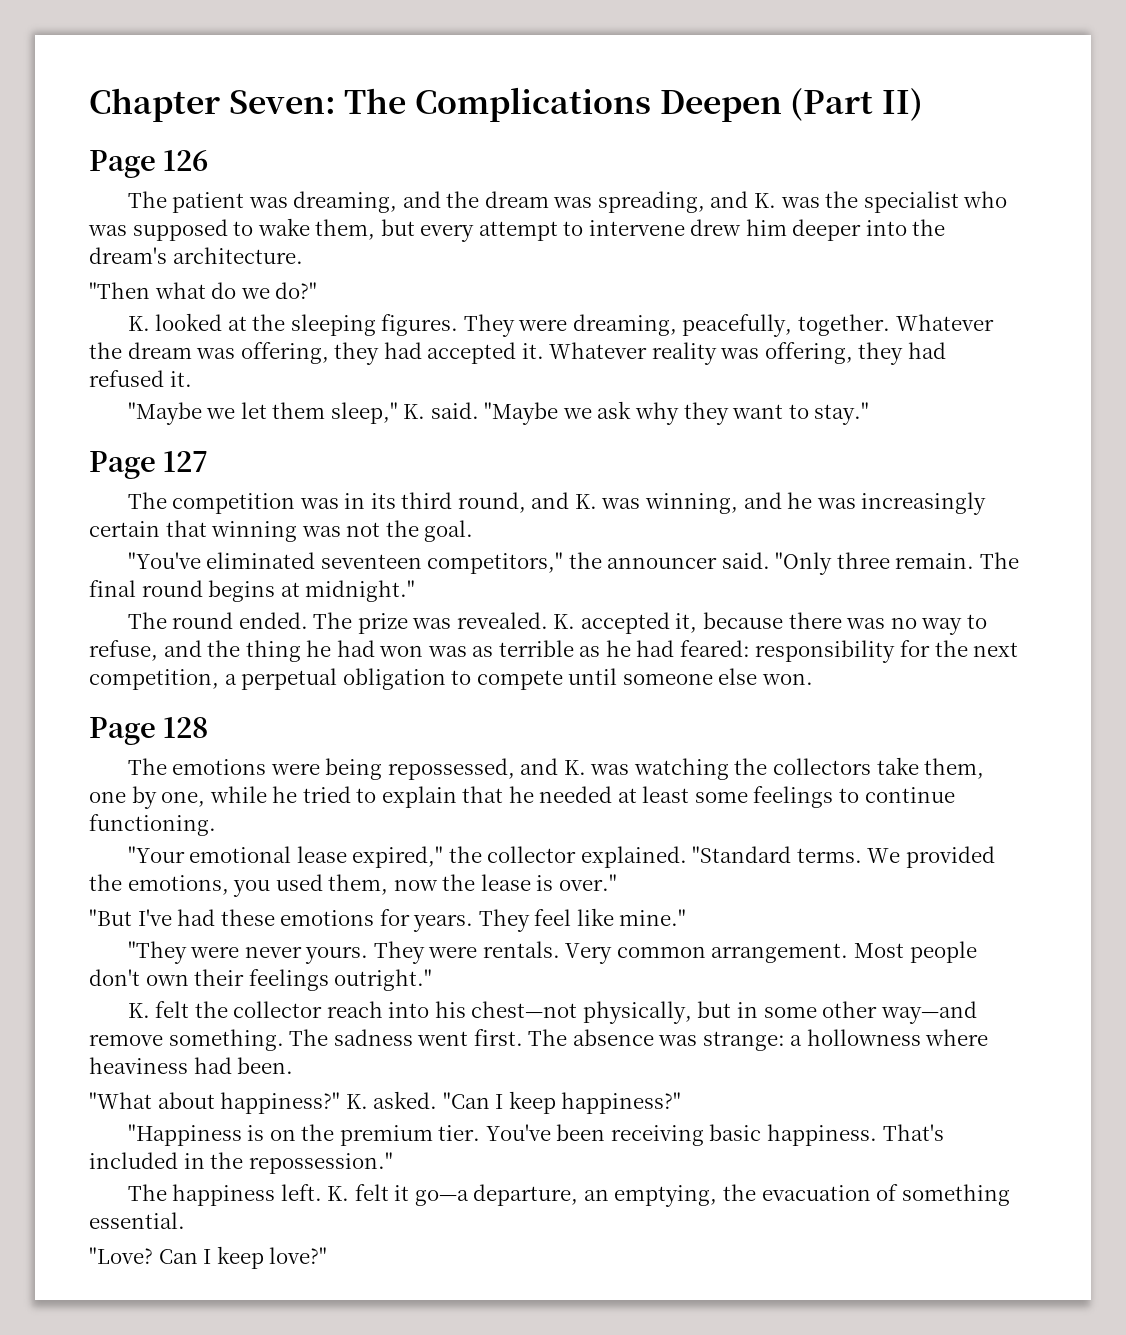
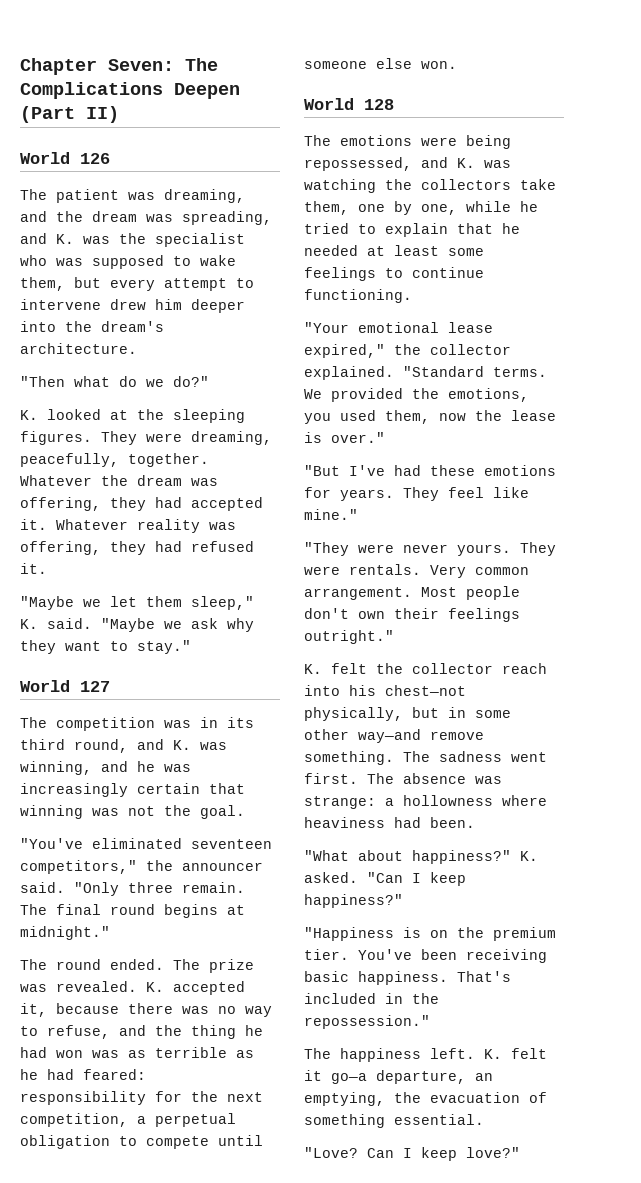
[89,150,156,178] Page -> [20,152,70,164] World
[89,451,156,479] Page -> [20,680,70,692] World
[89,717,156,745] Page -> [304,98,354,110] World

